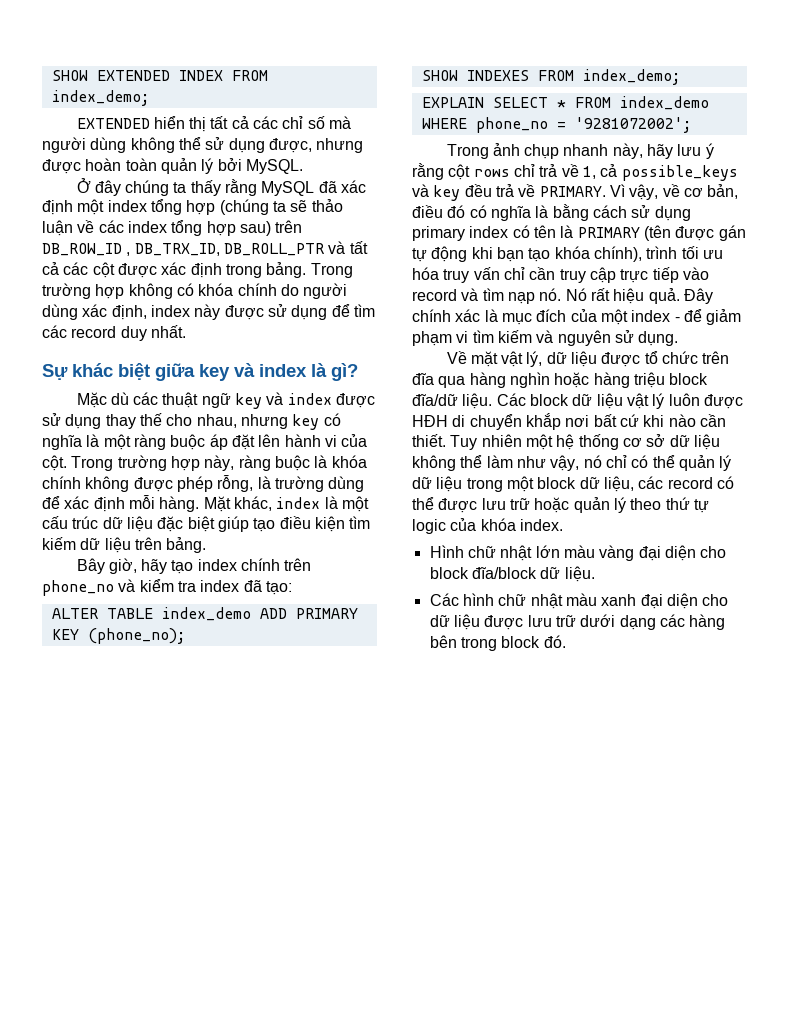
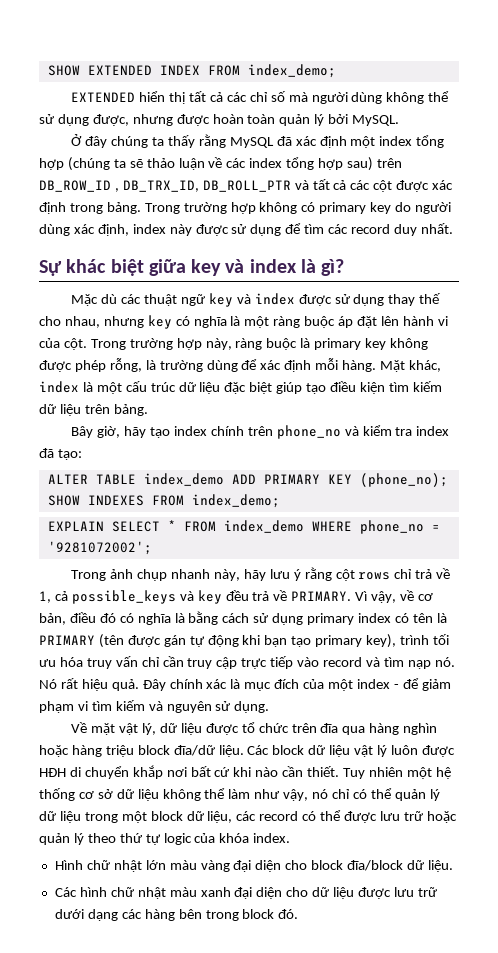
[198,283,277,296] khóa chính -> [319,202,392,214] primary key
[331,455,367,468] [42,476,81,489] khóa chính -> [314,338,387,350] primary key
[554,246,642,262] khóa chính), -> [315,634,397,648] primary key),

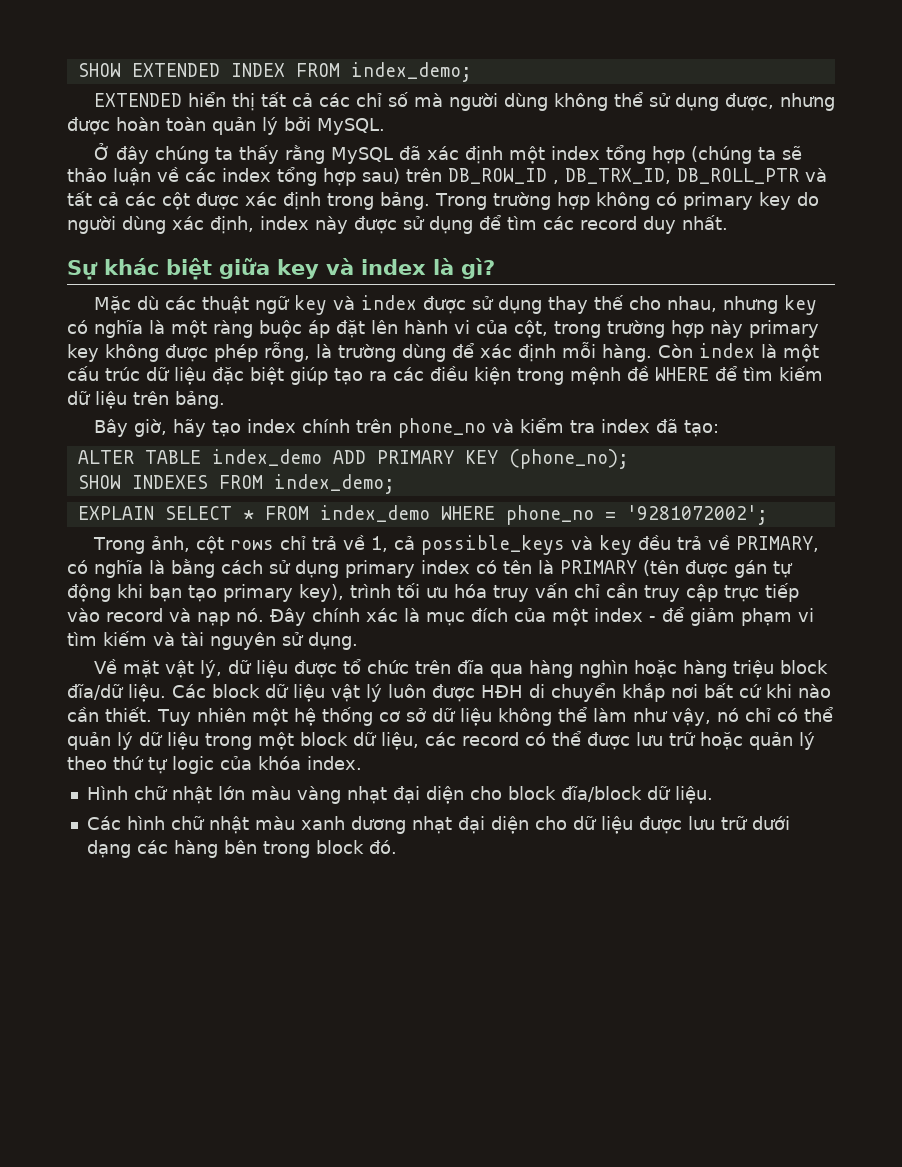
[63,338,311,350] cột. Trong trường hợp này, ràng buộc là -> [514,320,743,338] cột, trong trường hợp này
[380,360,441,372] Mặt khác, -> [658,344,693,358] Còn
[330,381,385,394] điều kiện -> [369,366,737,385] ra các điều kiện trong mệnh đề WHERE để
[110,567,332,581] ảnh chụp nhanh này, hãy lưu ý rằng -> [150,536,190,552] ảnh,
[291,590,433,603] [39,612,116,625] PRIMARY. Vì vậy, về cơ bản, điều đó -> [735,536,819,552] PRIMARY,
[383,657,404,667] tìm -> (191, 615) none
[39,678,139,691] Nó rất hiệu quả. -> (264, 615) none
(163, 706) none -> [181,632,204,646] tài
(230, 866) none -> [346,786,387,804] nhạt
(231, 892) none -> [350,816,452,834] dương nhạt

